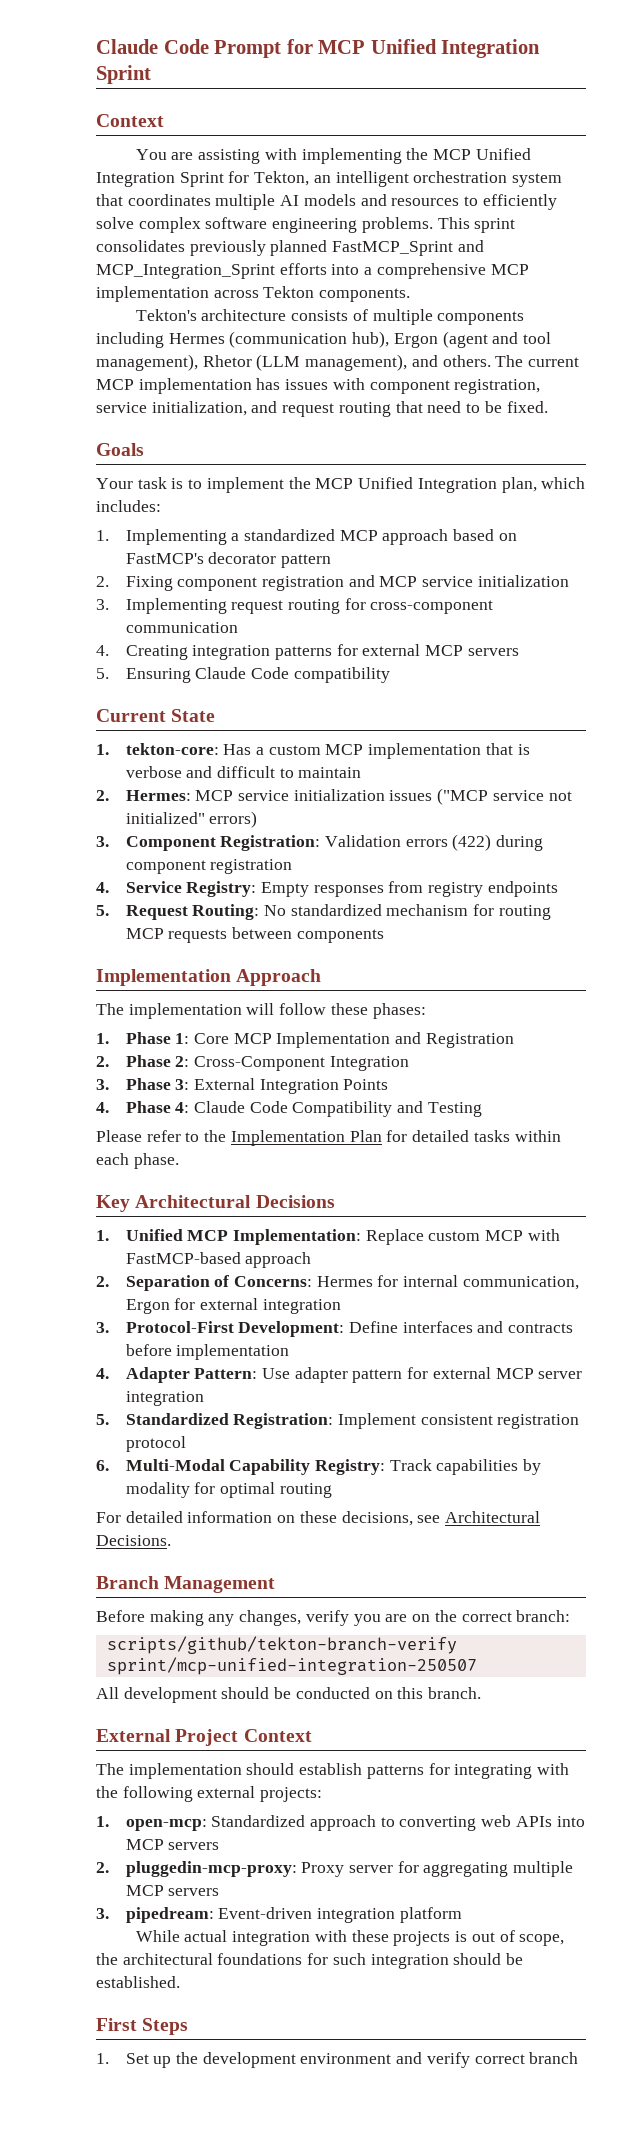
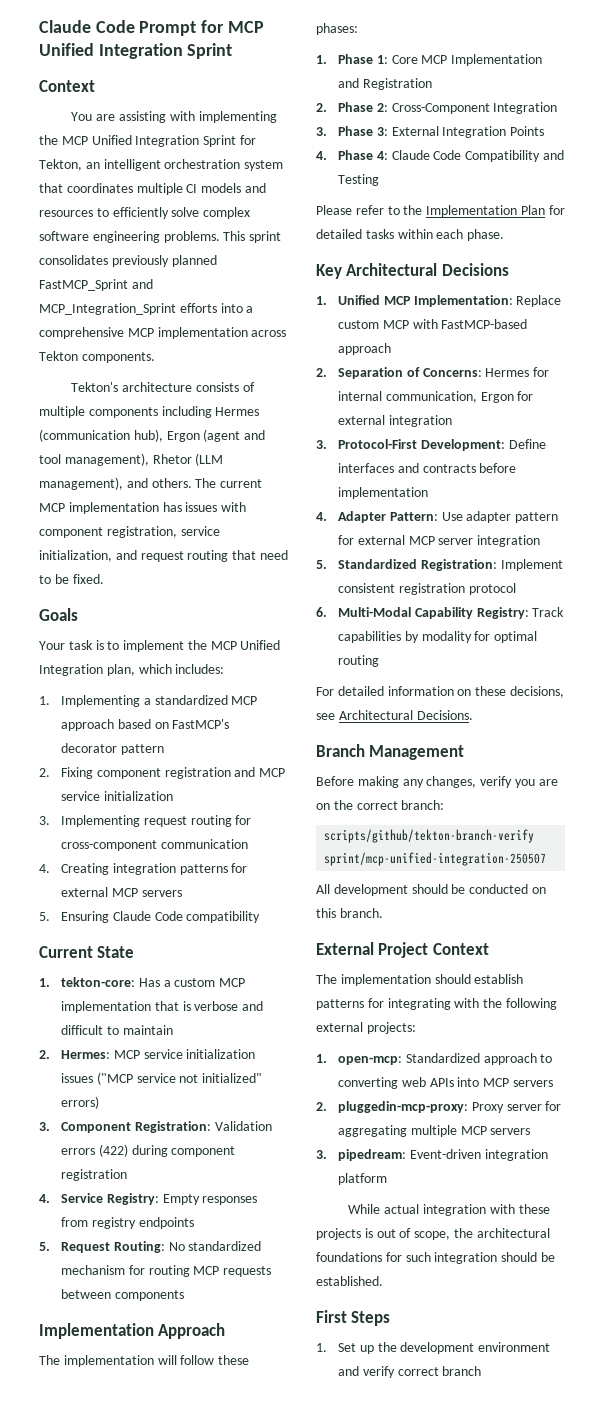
[280,195,300,206] AI -> [186,184,198,193] CI

